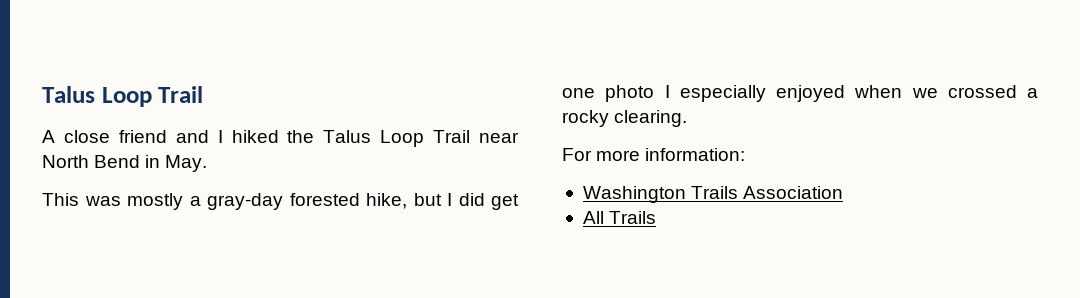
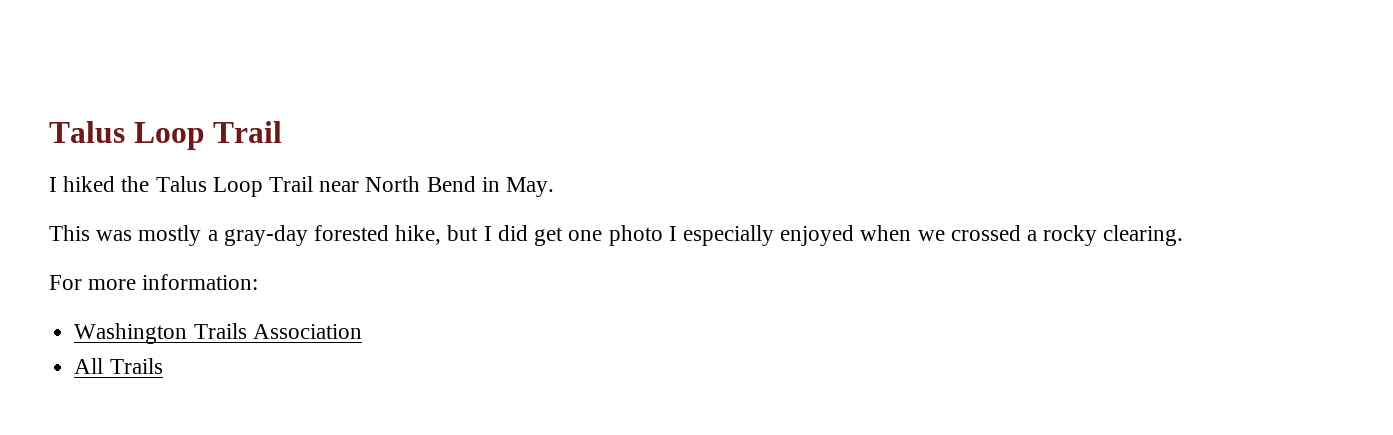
[42,130,209,143] A close friend and -> (283, 132) none

